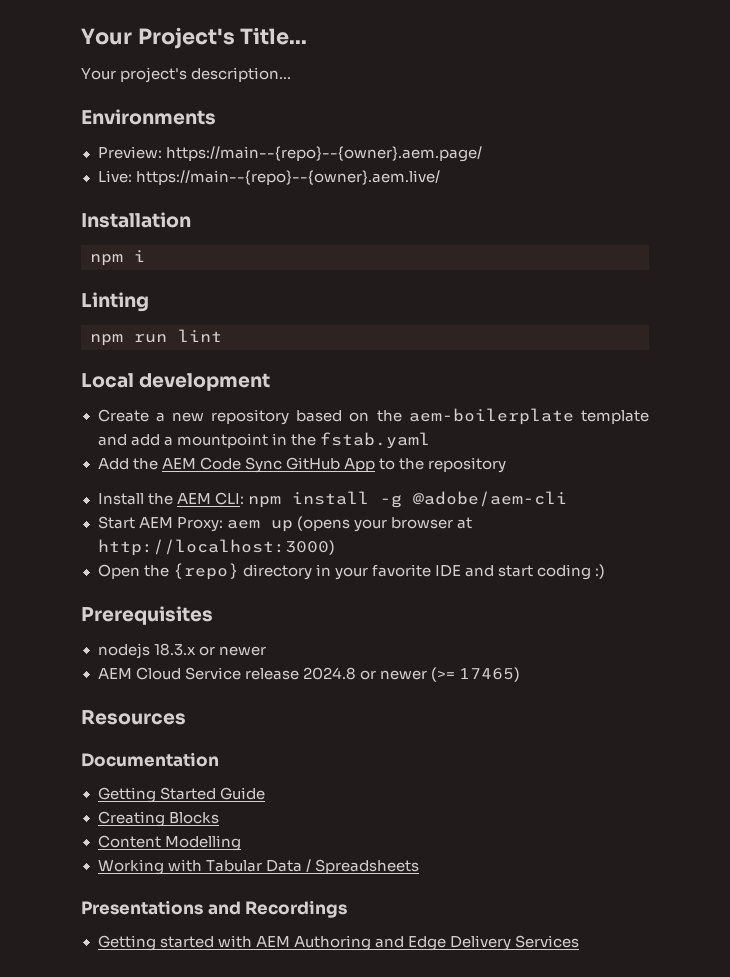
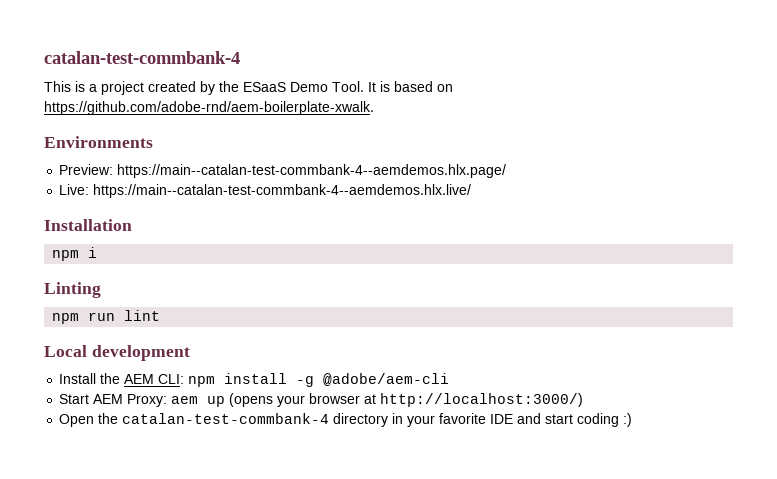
[81,27,308,49] [81,67,292,83] Your Project's Title... // Your project's description... -> [44,51,240,64] [44,81,453,95] [44,101,374,115] catalan-test-commbank-4 // This is a project created by the ESaaS Demo Tool. It is based on https://github.com/adobe-rnd/aem-boilerplate-xwalk.
[165,146,482,162] https://main--{repo}--{owner}.aem.page/ -> [117,164,507,178] https://main--catalan-test-commbank-4--aemdemos.hlx.page/
[135,170,440,185] https://main--{repo}--{owner}.aem.live/ -> [93,184,472,198] https://main--catalan-test-commbank-4--aemdemos.hlx.live/
[97,408,649,425] [97,432,430,449] [97,457,506,473] // Create a new repository based on the aem-boilerplate template and add a mountpoint in the fstab.yaml // Add the AEM Code Sync GitHub App to the repository -> (190, 353) none
[97,539,335,556] http://localhost:3000) -> [380,393,584,407] http://localhost:3000/)
[172,563,239,580] {repo} -> [122,413,330,424] catalan-test-commbank-4
[81,606,213,625] [97,643,266,659] [97,667,520,682] [81,710,186,725] [81,752,219,767] [97,787,265,803] [97,811,219,827] [97,835,241,851] [97,859,419,875] [81,900,348,918] [97,935,579,951] // Prerequisites // nodejs 18.3.x or newer // AEM Cloud Service release 2024.8 or newer (>= 17465) // Resources // Documentation // Getting Started Guide // Creating Blocks // Content Modelling // Working with Tabular Data / Spreadsheets // Presentations and Recordings // Getting started with AEM Authoring and Edge Delivery Services -> (633, 420) none

